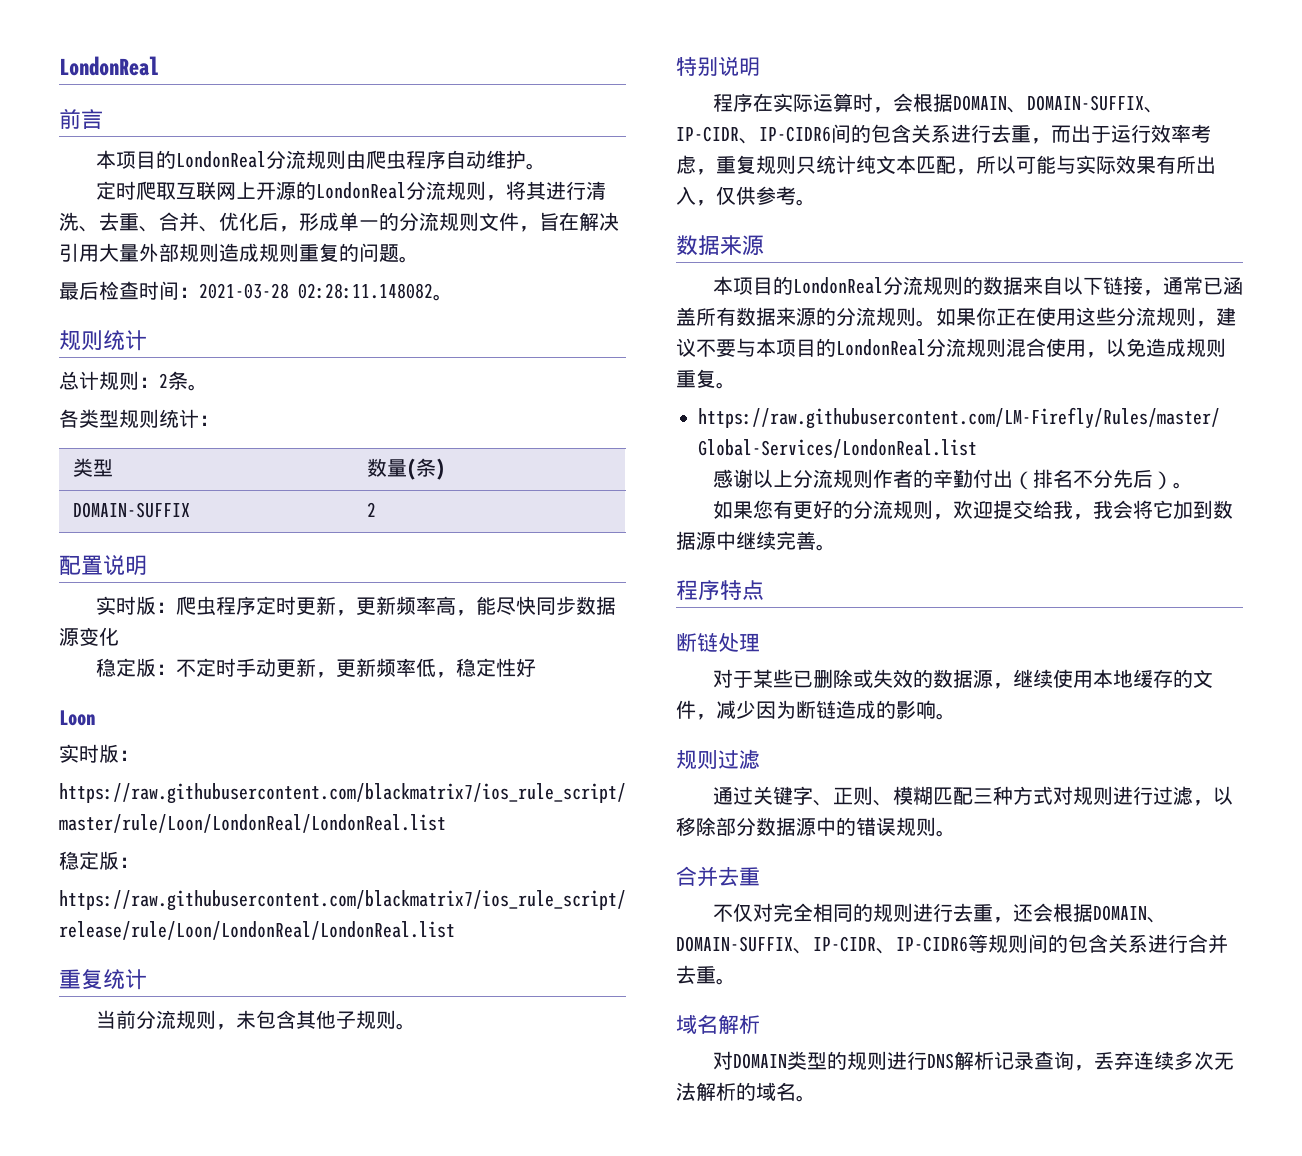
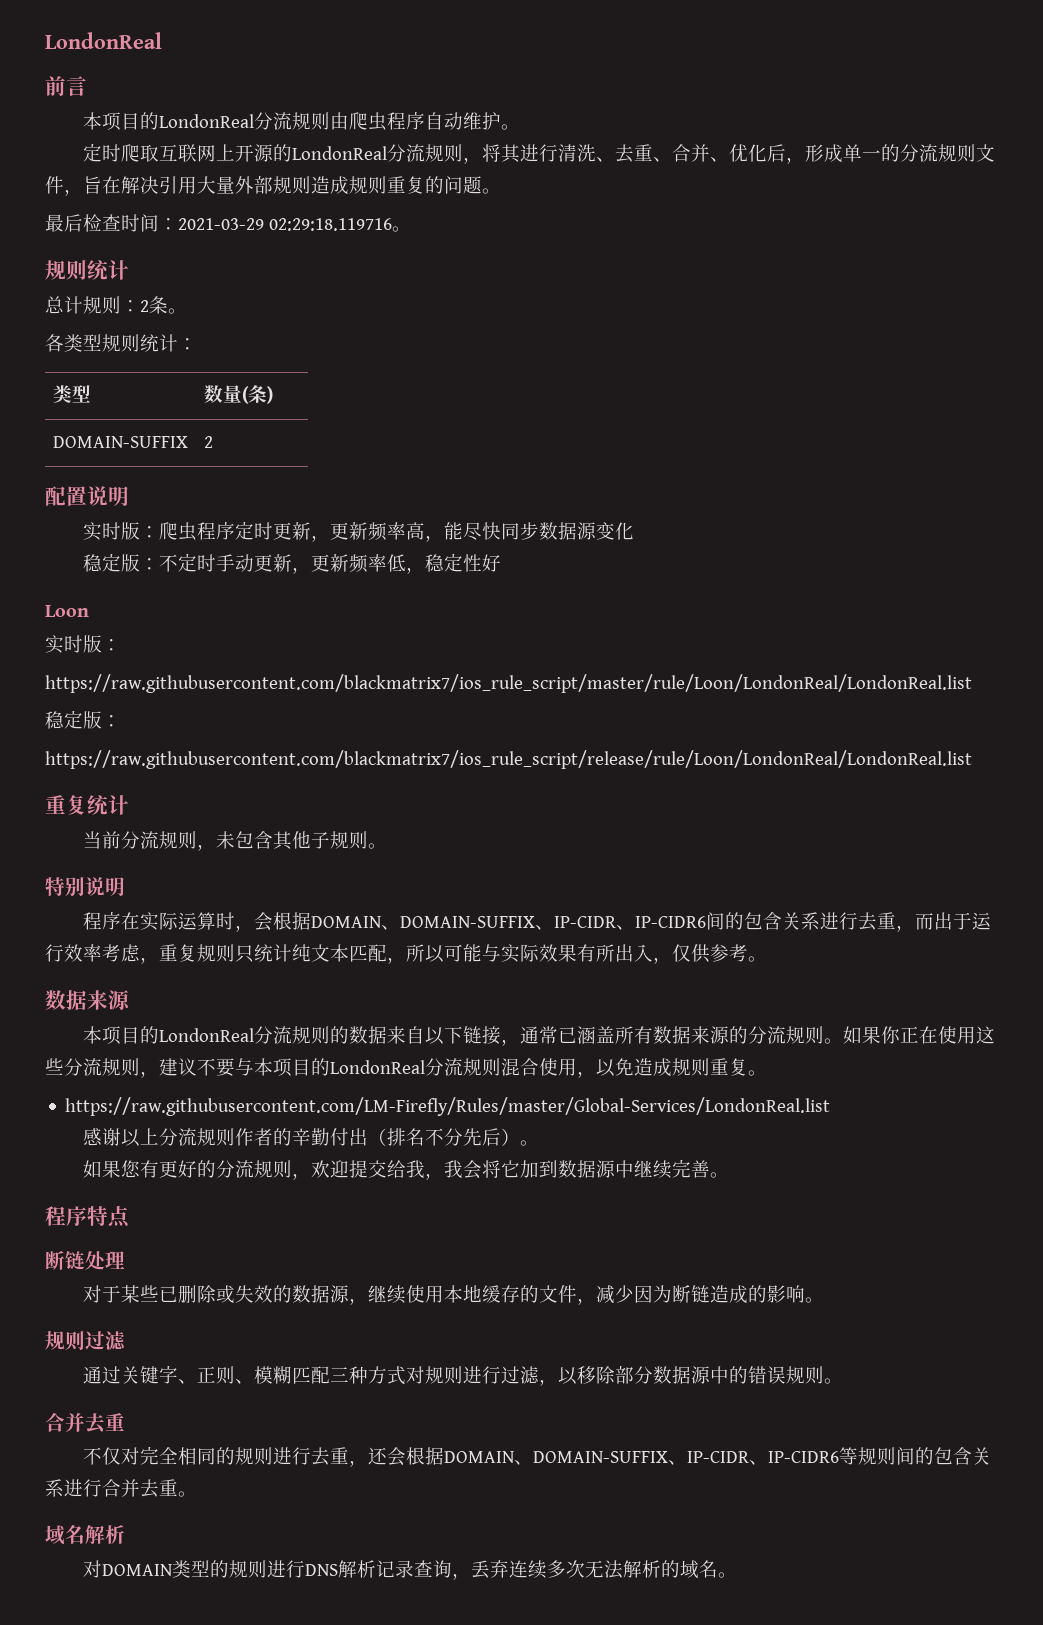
[199,283,433,299] 2021-03-28 02:28:11.148082 -> [178,218,392,231] 2021-03-29 02:29:18.119716

